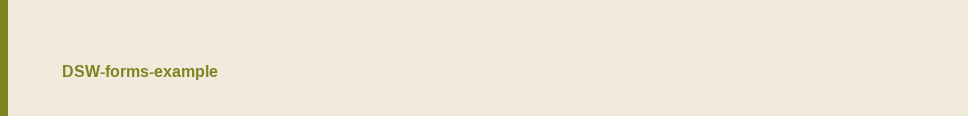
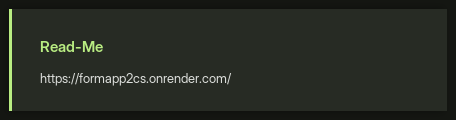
[62,65,218,80] DSW-forms-example -> [40,41,103,52] [40,73,232,86] Read-Me // https://formapp2cs.onrender.com/

